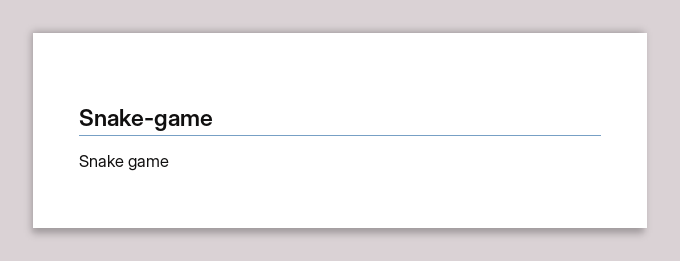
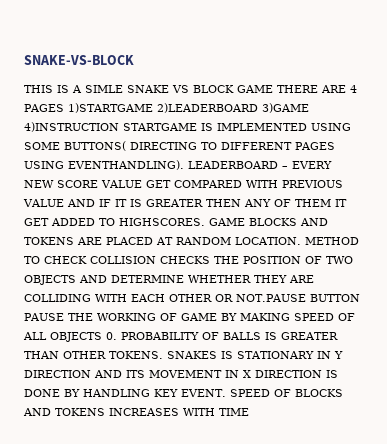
[79,109,213,131] [79,155,170,171] Snake-game // Snake game -> [24,55,134,65] [24,85,357,93] [24,103,309,113] [24,122,351,132] [24,141,335,151] [24,160,332,170] [24,180,343,188] [23,199,347,207] [24,218,328,226] [24,237,359,245] [24,256,353,264] [24,275,314,285] [24,294,360,302] [24,313,355,321] [23,332,338,342] [24,351,343,359] [24,370,338,378] [24,389,343,397] [23,408,249,416] SNAKE-VS-BLOCK // THIS IS A SIMLE SNAKE VS BLOCK GAME THERE ARE 4 PAGES 1)STARTGAME 2)LEADERBOARD 3)GAME 4)INSTRUCTION STARTGAME IS IMPLEMENTED USING SOME BUTTONS( DIRECTING TO DIFFERENT PAGES USING EVENTHANDLING). LEADERBOARD – EVERY NEW SCORE VALUE GET COMPARED WITH PREVIOUS VALUE AND IF IT IS GREATER THEN ANY OF THEM IT GET ADDED TO HIGHSCORES. GAME BLOCKS AND TOKENS ARE PLACED AT RANDOM LOCATION. METHOD TO CHECK COLLISION CHECKS THE POSITION OF TWO OBJECTS AND DETERMINE WHETHER THEY ARE COLLIDING WITH EACH OTHER OR NOT.PAUSE BUTTON PAUSE THE WORKING OF GAME BY MAKING SPEED OF ALL OBJECTS 0. PROBABILITY OF BALLS IS GREATER THAN OTHER TOKENS. SNAKES IS STATIONARY IN Y DIRECTION AND ITS MOVEMENT IN X DIRECTION IS DONE BY HANDLING KEY EVENT. SPEED OF BLOCKS AND TOKENS INCREASES WITH TIME

